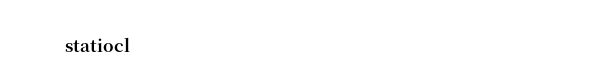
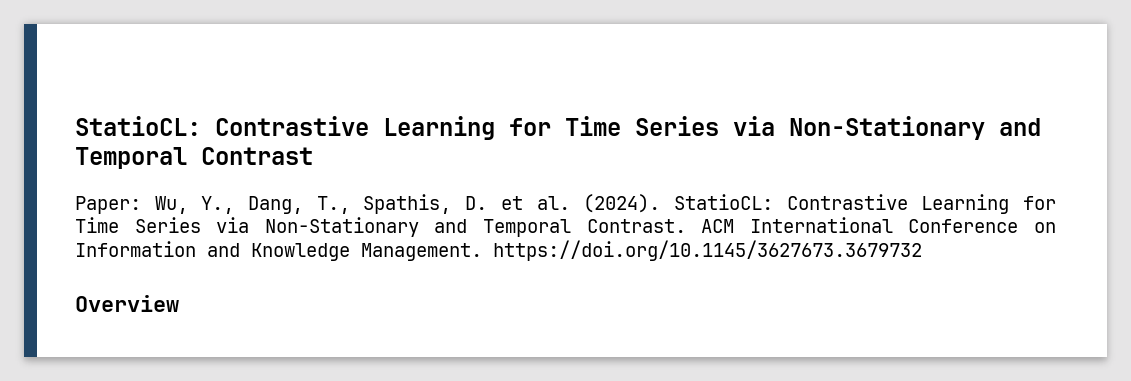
[65,37,130,52] statiocl -> [75,116,1041,140] [75,147,313,169] [75,194,1056,214] [75,217,1056,237] [75,240,922,261] [75,295,179,312] StatioCL: Contrastive Learning for Time Series via Non-Stationary and Temporal Contrast // Paper: Wu, Y., Dang, T., Spathis, D. et al. (2024). StatioCL: Contrastive Learning for Time Series via Non-Stationary and Temporal Contrast. ACM International Conference on Information and Knowledge Management. https://doi.org/10.1145/3627673.3679732 // Overview

